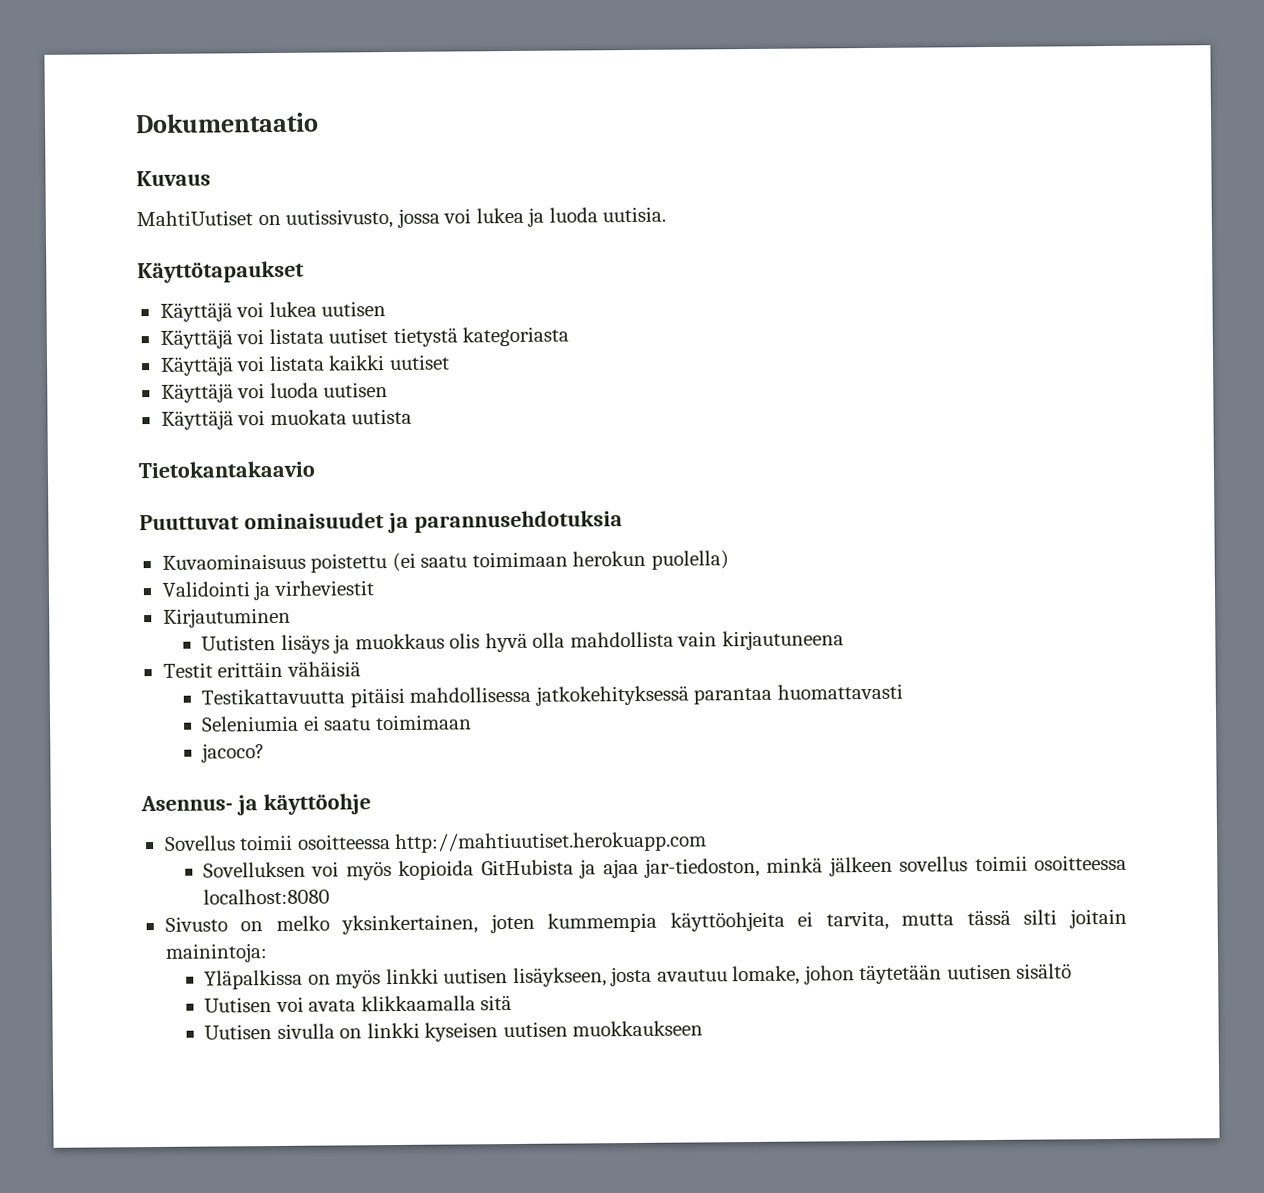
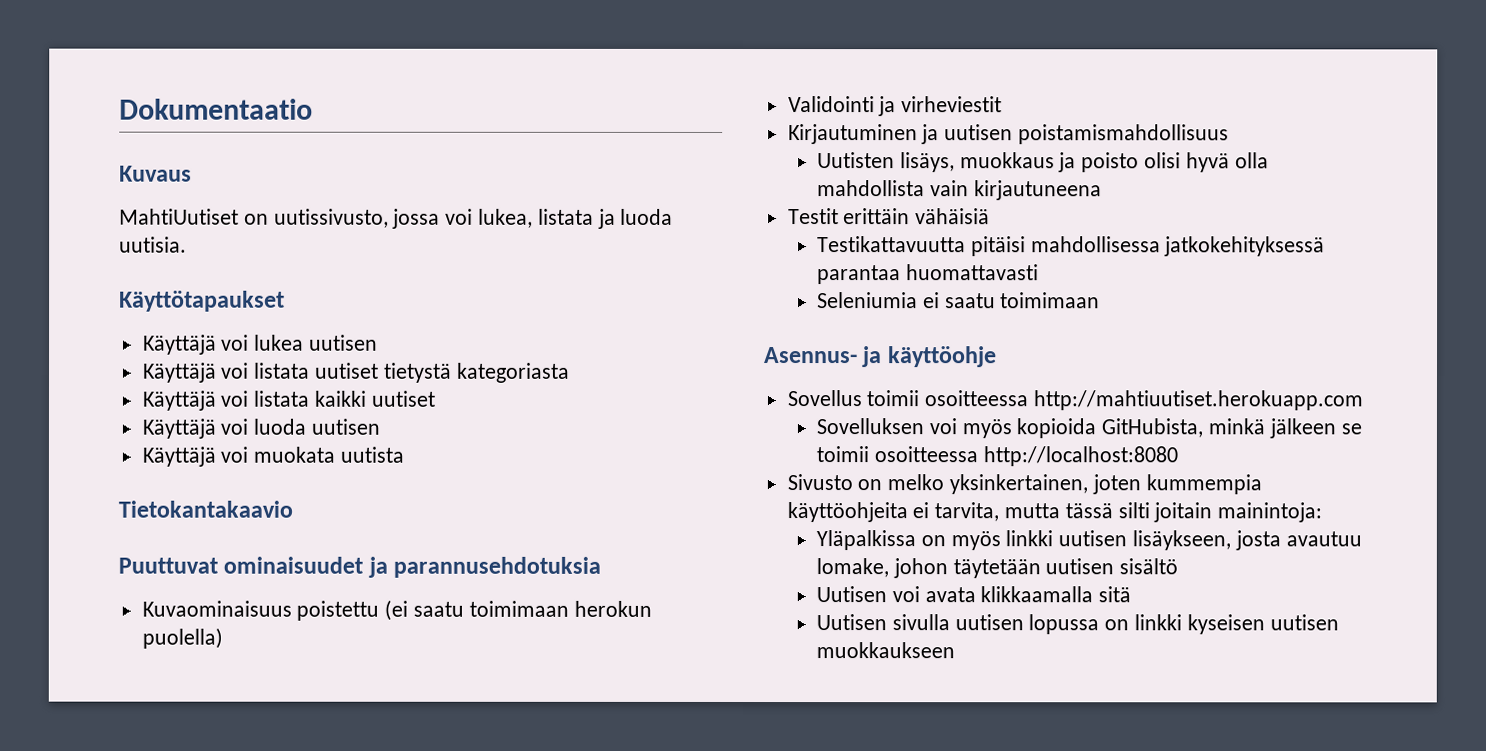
[475,207,524,224] lukea -> [478,208,594,228] lukea, listata
[201,633,481,654] // Uutisten lisäys ja muokkaus olis -> [921,124,1230,145] [817,152,1182,173] ja uutisen poistamismahdollisuus // Uutisten lisäys, muokkaus ja poisto olisi
[201,743,266,763] // jacoco? -> (1101, 300) none
[480,857,760,879] GitHubista ja ajaa jar-tiedoston, -> [1101,418,1204,438] GitHubista,
[899,854,1128,872] [203,888,331,905] sovellus toimii osoitteessa localhost:8080 -> [1340,423,1362,435] [816,446,1178,467] se toimii osoitteessa http://localhost:8080
(335, 1031) none -> [954,614,1100,635] uutisen lopussa

